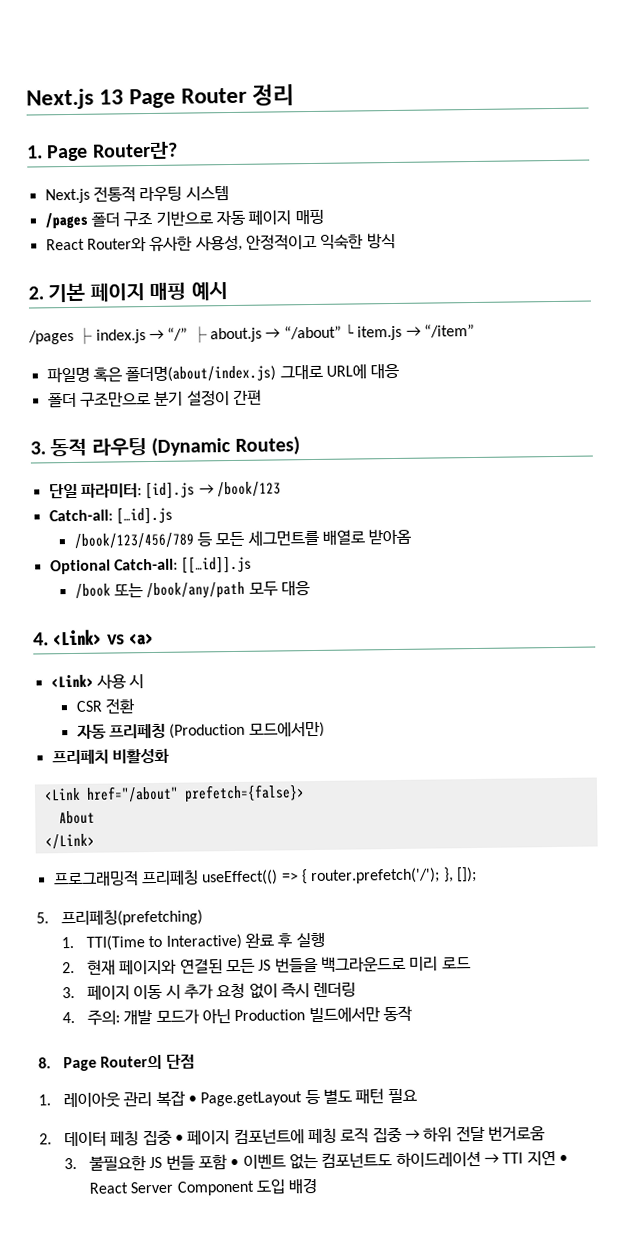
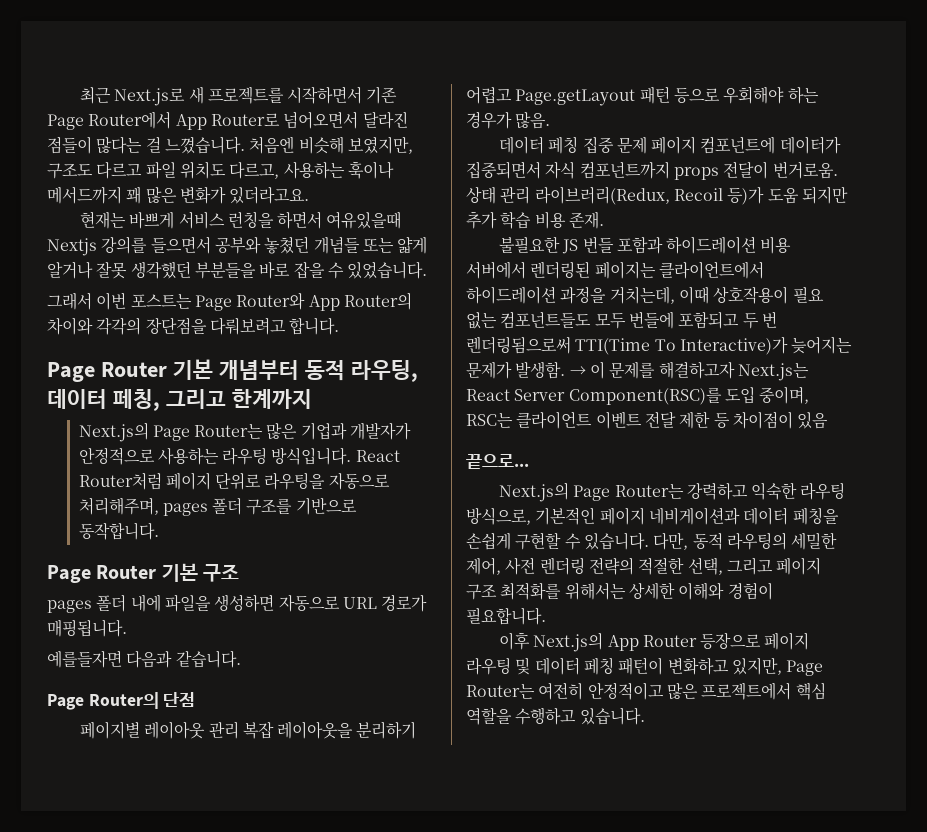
[26,84,296,110] [26,141,178,162] [44,185,229,204] [44,209,324,230] [45,232,396,253] [28,282,228,303] [28,323,475,345] [46,363,401,384] [47,389,262,408] [30,436,300,457] [48,481,281,500] [48,506,173,525] [73,528,413,549] [49,555,253,575] [74,581,311,600] [33,629,155,646] [50,674,145,689] [75,698,136,714] [75,721,325,739] [51,748,170,765] [43,784,305,803] [58,810,95,825] [44,833,95,850] [52,867,477,888] [36,909,204,927] [61,931,325,951] [62,955,471,975] [62,982,357,1000] [62,1005,413,1026] [38,1057,51,1069] Next.js 13 Page Router 정리 // 1. Page Router란? // Next.js 전통적 라우팅 시스템 // /pages 폴더 구조 기반으로 자동 페이지 매핑 // React Router와 유사한 사용성, 안정적이고 익숙한 방식 // 2. 기본 페이지 매핑 예시 // /pages ├ index.js → “/” ├ about.js → “/about” └ item.js → “/item” // 파일명 혹은 폴더명(about/index.js) 그대로 URL에 대응 // 폴더 구조만으로 분기 설정이 간편 // 3. 동적 라우팅 (Dynamic Routes) // 단일 파라미터: [id].js → /book/123 // Catch-all: […id].js // /book/123/456/789 등 모든 세그먼트를 배열로 받아옴 // Optional Catch-all: [[…id]].js // /book 또는 /book/any/path 모두 대응 // 4. <Link> vs <a> // <Link> 사용 시 // CSR 전환 // 자동 프리페칭 (Production 모드에서만) // 프리페치 비활성화 // <Link href="/about" prefetch={false}> // About // </Link> // 프로그래밍적 프리페칭 useEffect(() => { router.prefetch('/'); }, []); // 5. 프리페칭(prefetching) // 1. TTI(Time to Interactive) 완료 후 실행 // 2. 현재 페이지와 연결된 모든 JS 번들을 백그라운드로 미리 로드 // 3. 페이지 이동 시 추가 요청 없이 즉시 렌더링 // 4. 주의: 개발 모드가 아닌 Production 빌드에서만 동작 // 8. -> [79,86,398,106] [47,111,408,130] [47,136,413,154] [47,161,394,179] [47,186,310,204] [79,211,402,229] [47,236,428,256] [47,261,428,279] [47,292,412,311] [47,317,340,335] [47,359,418,382] [47,389,312,411] [78,422,412,442] [78,447,400,465] [78,472,390,490] [78,497,357,516] [78,522,159,540] [47,563,240,583] [47,594,428,613] [47,619,127,637] [47,650,241,668] 최근 Next.js로 새 프로젝트를 시작하면서 기존 Page Router에서 App Router로 넘어오면서 달라진 점들이 많다는 걸 느꼈습니다. 처음엔 비슷해 보였지만, 구조도 다르고 파일 위치도 다르고, 사용하는 훅이나 메서드까지 꽤 많은 변화가 있더라고요. // 현재는 바쁘게 서비스 런칭을 하면서 여유있을때 Nextjs 강의를 들으면서 공부와 놓쳤던 개념들 또는 얇게 알거나 잘못 생각했던 부분들을 바로 잡을 수 있었습니다. // 그래서 이번 포스트는 Page Router와 App Router의 차이와 각각의 장단점을 다뤄보려고 합니다. // Page Router 기본 개념부터 동적 라우팅, 데이터 페칭, 그리고 한계까지 // Next.js의 Page Router는 많은 기업과 개발자가 안정적으로 사용하는 라우팅 방식입니다. React Router처럼 페이지 단위로 라우팅을 자동으로 처리해주며, pages 폴더 구조를 기반으로 동작합니다. // Page Router 기본 구조 // pages 폴더 내에 파일을 생성하면 자동으로 URL 경로가 매핑됩니다. // 예를들자면 다음과 같습니다. //
[38,1094,51,1106] 1. -> [79,721,140,739] 페이지별
[187,1088,417,1107] [39,1133,52,1145] • Page.getLayout 등 별도 패턴 필요 // 2. -> [277,721,417,739] [466,86,819,106] [466,111,551,129] 레이아웃을 분리하기 어렵고 Page.getLayout 패턴 등으로 우회해야 하는 경우가 많음. //
[174,1134,184,1143] • -> [616,136,647,154] 문제
[307,1125,546,1144] [64,1150,568,1171] [89,1177,318,1196] 페칭 로직 집중 → 하위 전달 번거로움 // 3. 불필요한 JS 번들 포함 • 이벤트 없는 컴포넌트도 하이드레이션 → TTI 지연 • React Server Component 도입 배경 -> [779,136,841,154] [466,161,838,180] [466,186,848,205] [466,211,604,229] [498,236,792,254] [466,261,764,279] [466,286,824,304] [466,311,777,329] [466,336,853,355] [466,361,809,381] [466,386,810,405] [466,411,829,429] [466,454,529,469] [498,482,846,502] [466,507,839,525] [466,532,838,550] [466,557,822,575] [466,582,773,600] [466,607,546,625] [498,632,810,652] [466,657,824,676] [466,682,826,700] [466,707,645,725] 데이터가 집중되면서 자식 컴포넌트까지 props 전달이 번거로움. 상태 관리 라이브러리(Redux, Recoil 등)가 도움 되지만 추가 학습 비용 존재. // 불필요한 JS 번들 포함과 하이드레이션 비용 서버에서 렌더링된 페이지는 클라이언트에서 하이드레이션 과정을 거치는데, 이때 상호작용이 필요 없는 컴포넌트들도 모두 번들에 포함되고 두 번 렌더링됨으로써 TTI(Time To Interactive)가 늦어지는 문제가 발생함. → 이 문제를 해결하고자 Next.js는 React Server Component(RSC)를 도입 중이며, RSC는 클라이언트 이벤트 전달 제한 등 차이점이 있음 // 끝으로... // Next.js의 Page Router는 강력하고 익숙한 라우팅 방식으로, 기본적인 페이지 네비게이션과 데이터 페칭을 손쉽게 구현할 수 있습니다. 다만, 동적 라우팅의 세밀한 제어, 사전 렌더링 전략의 적절한 선택, 그리고 페이지 구조 최적화를 위해서는 상세한 이해와 경험이 필요합니다. // 이후 Next.js의 App Router 등장으로 페이지 라우팅 및 데이터 페칭 패턴이 변화하고 있지만, Page Router는 여전히 안정적이고 많은 프로젝트에서 핵심 역할을 수행하고 있습니다.

